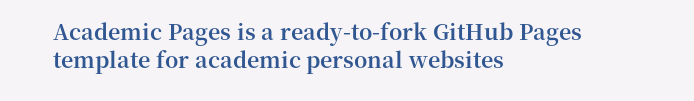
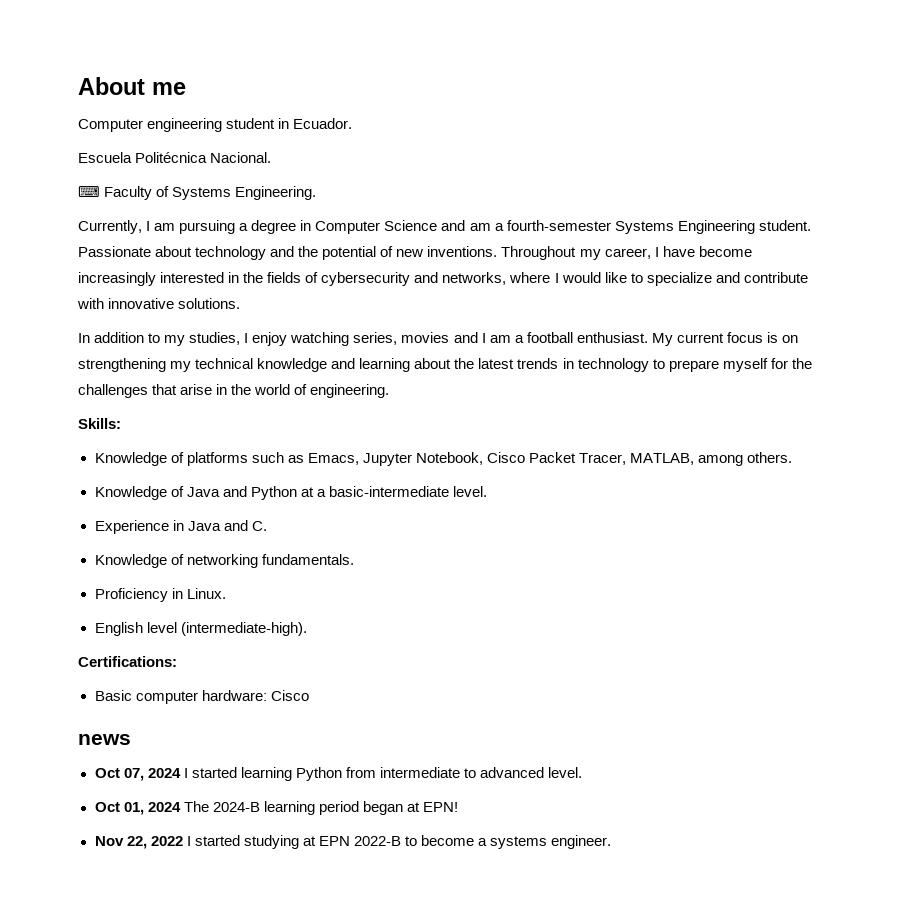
[53,22,582,46] [53,50,505,74] Academic Pages is a ready-to-fork GitHub Pages template for academic personal websites -> [78,77,186,95] [78,118,353,132] [78,152,272,163] [78,186,317,200] [78,220,811,234] [78,246,752,260] [78,272,808,286] [77,298,241,309] [78,332,798,346] [78,358,812,372] [78,384,390,398] [78,418,121,429] [94,452,793,466] [94,486,487,500] [94,520,267,534] [94,554,354,568] [94,588,226,602] [94,622,307,636] [78,656,177,667] [94,690,309,704] [78,734,131,745] [94,767,583,781] [94,801,458,815] [94,835,612,849] About me // Computer engineering student in Ecuador. // Escuela Politécnica Nacional. // ⌨ Faculty of Systems Engineering. // Currently, I am pursuing a degree in Computer Science and am a fourth-semester Systems Engineering student. Passionate about technology and the potential of new inventions. Throughout my career, I have become increasingly interested in the fields of cybersecurity and networks, where I would like to specialize and contribute with innovative solutions. // In addition to my studies, I enjoy watching series, movies and I am a football enthusiast. My current focus is on strengthening my technical knowledge and learning about the latest trends in technology to prepare myself for the challenges that arise in the world of engineering. // Skills: // Knowledge of platforms such as Emacs, Jupyter Notebook, Cisco Packet Tracer, MATLAB, among others. // Knowledge of Java and Python at a basic-intermediate level. // Experience in Java and C. // Knowledge of networking fundamentals. // Proficiency in Linux. // English level (intermediate-high). // Certifications: // Basic computer hardware: Cisco // news // Oct 07, 2024 I started learning Python from intermediate to advanced level. // Oct 01, 2024 The 2024-B learning period began at EPN! // Nov 22, 2022 I started studying at EPN 2022-B to become a systems engineer.

